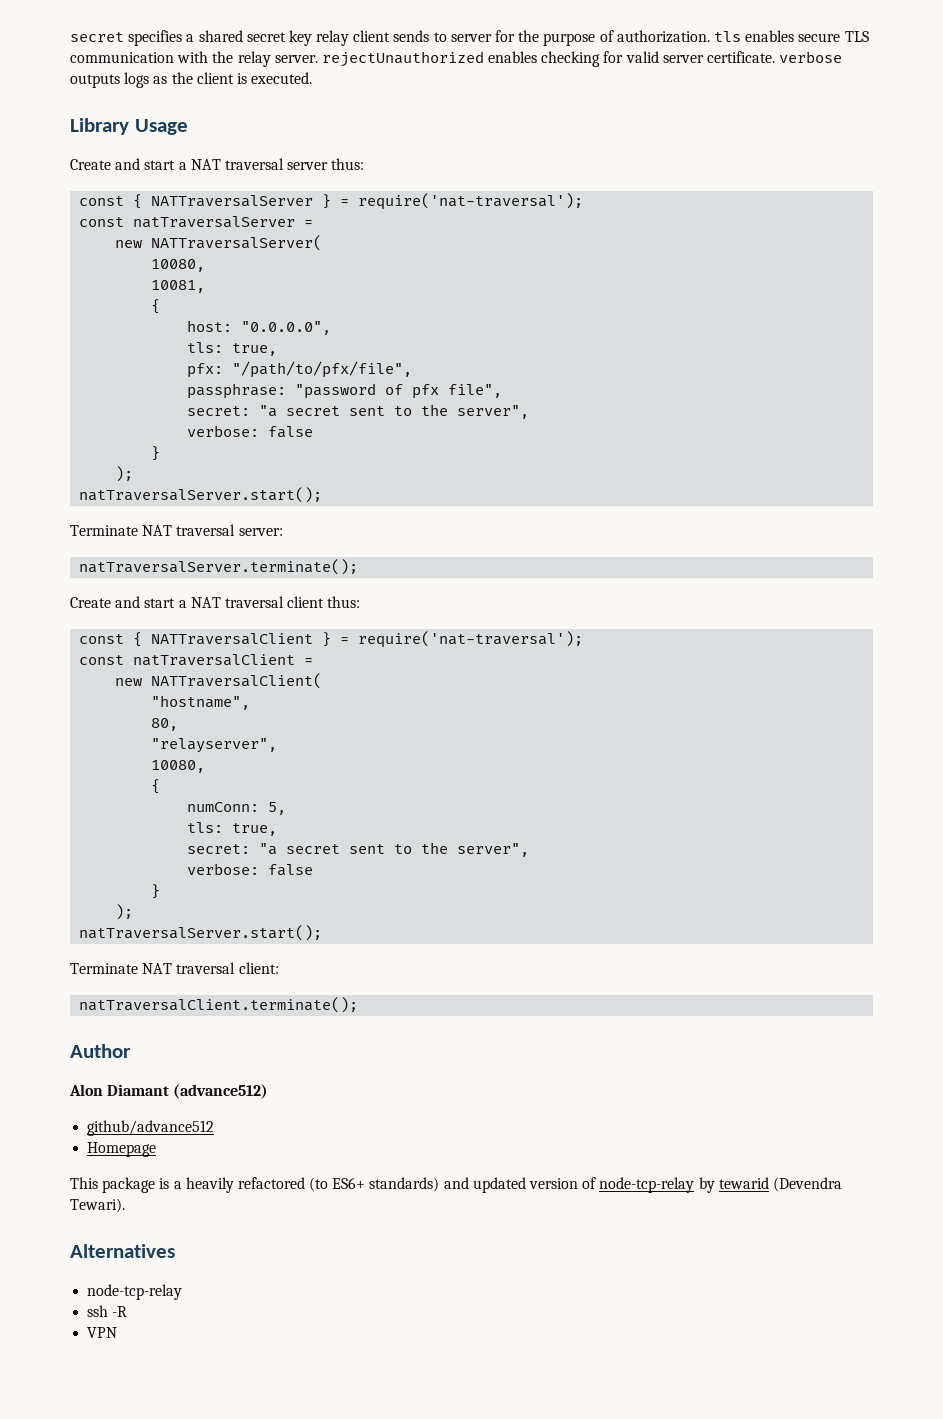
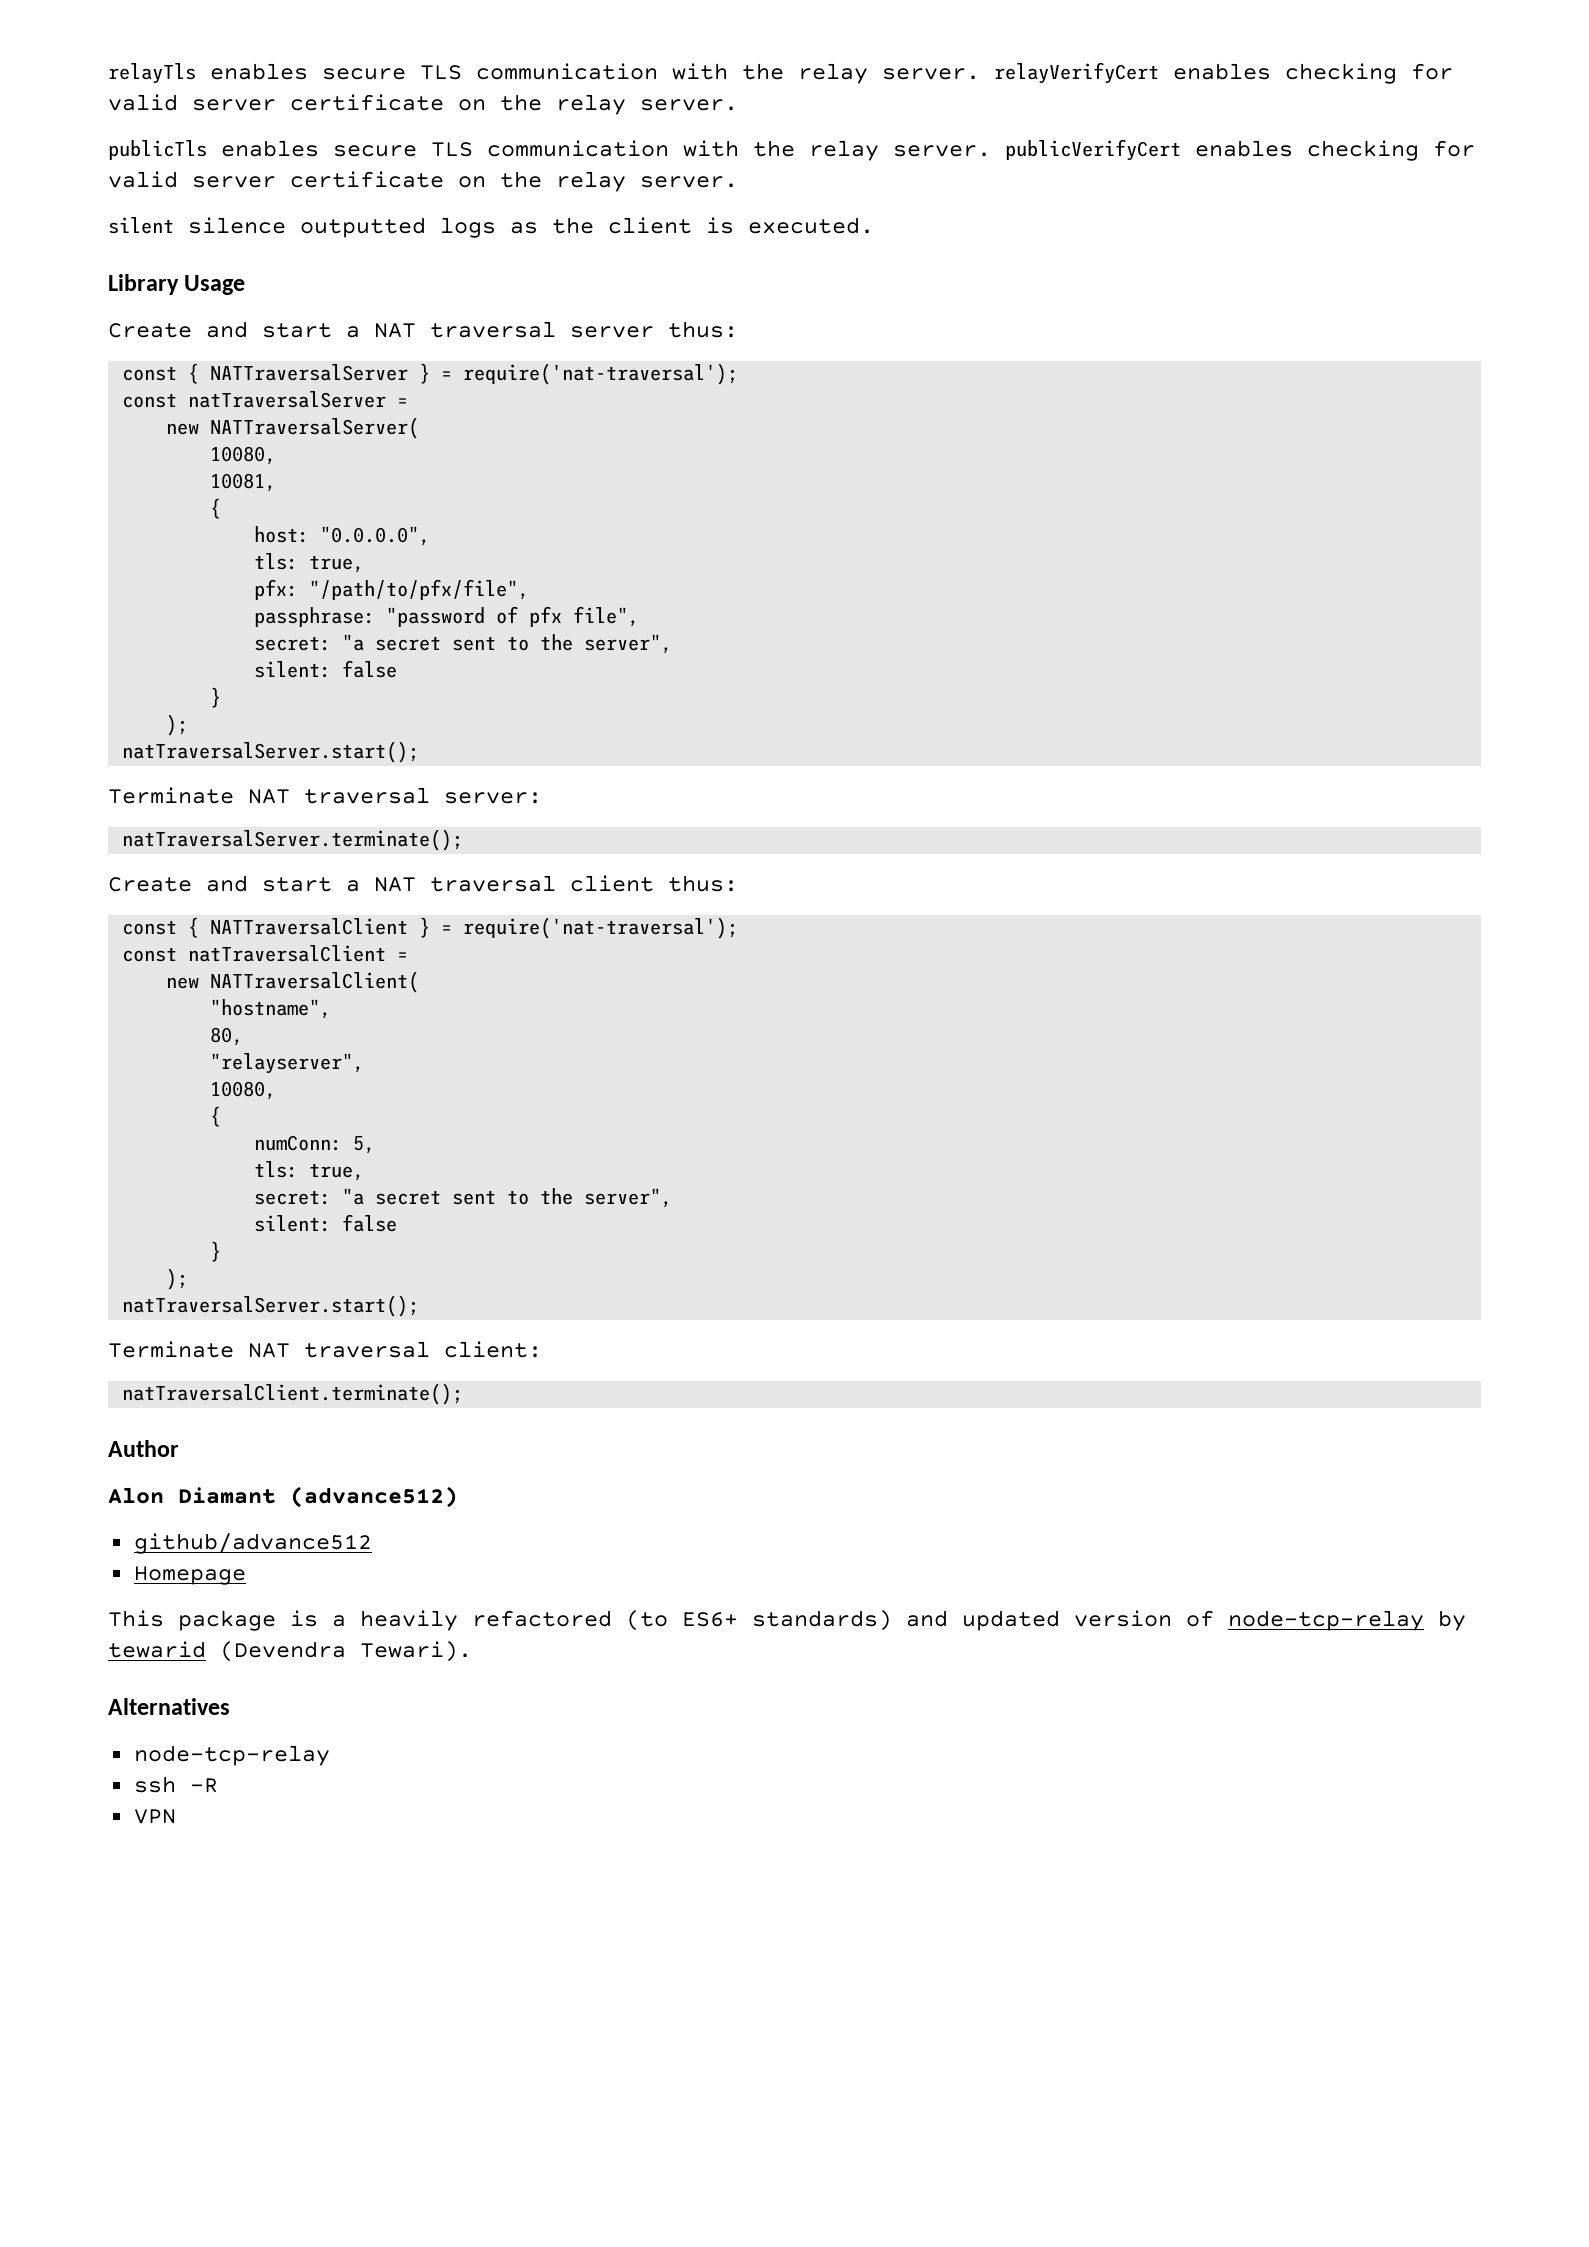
[70,30,869,46] [70,51,843,67] [70,74,120,88] secret specifies a shared secret key relay client sends to server for the purpose of authorization. tls enables secure TLS communication with the relay server. rejectUnauthorized enables checking for valid server certificate. verbose outputs -> [108,62,1453,84] [108,94,738,115] [108,139,1475,161] [108,171,738,192] [108,217,426,238] relayTls enables secure TLS communication with the relay server. relayVerifyCert enables checking for valid server certificate on the relay server. // publicTls enables secure TLS communication with the relay server. publicVerifyCert enables checking for valid server certificate on the relay server. // silent silence outputted
[187,425,260,437] verbose: -> [254,661,332,678] silent:
[187,863,260,875] verbose: -> [254,1215,332,1232] silent:

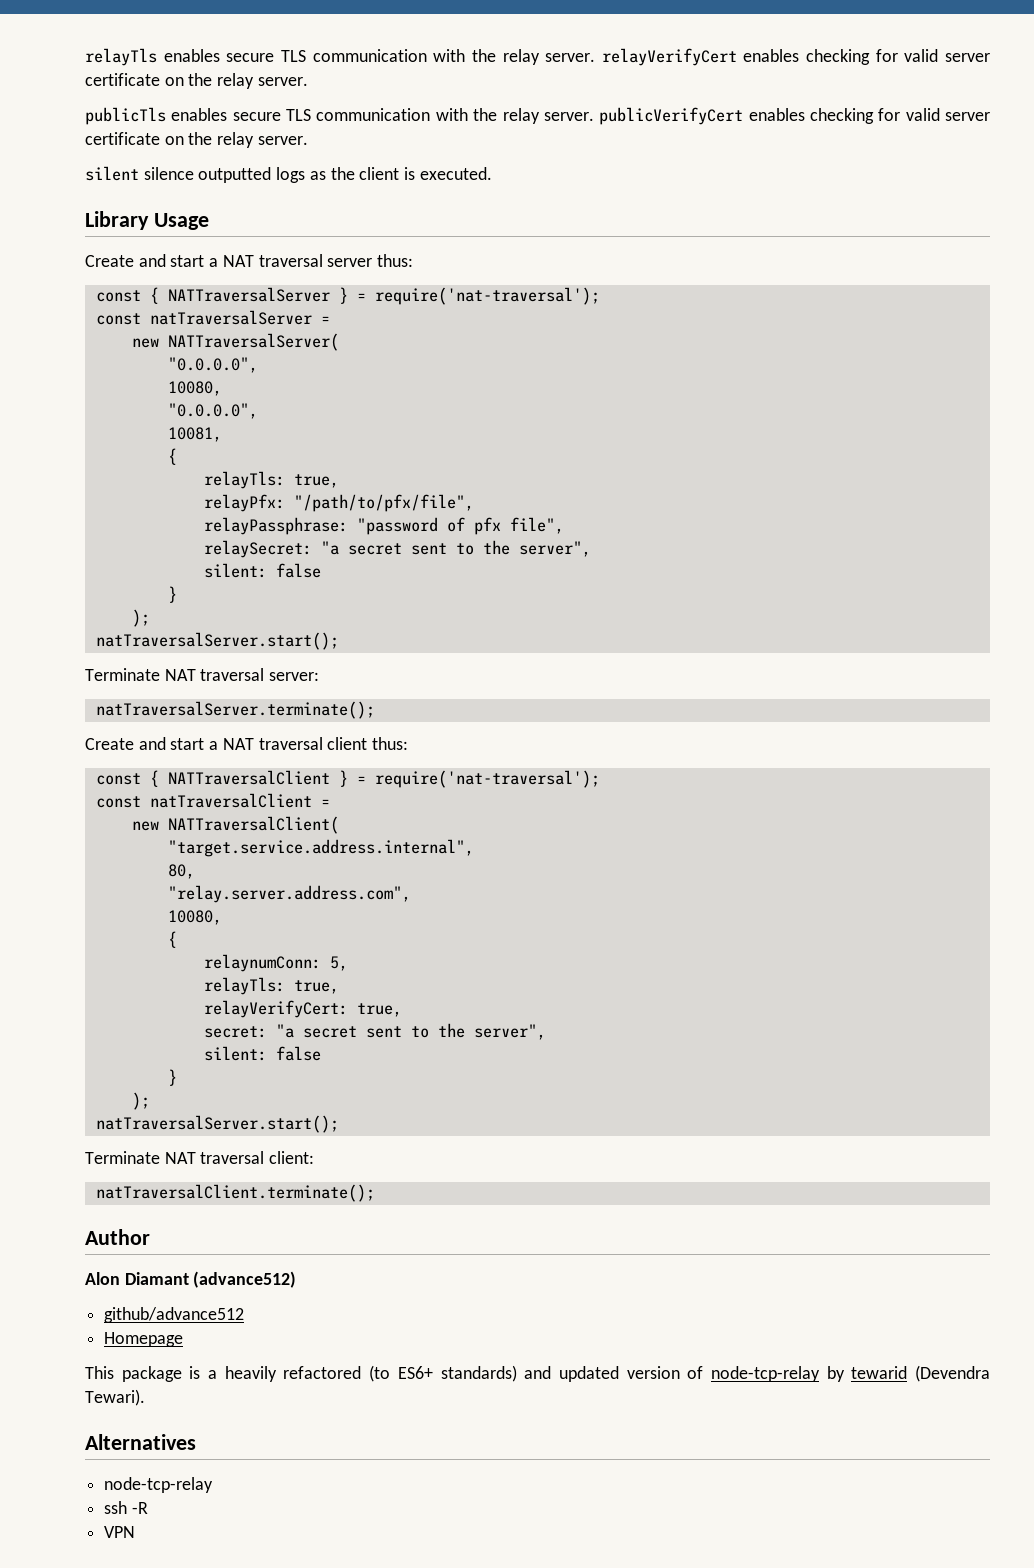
[210,446,277,465] // 10080, -> [167,357,258,373] [167,381,222,396] [167,403,258,419] // "0.0.0.0", // 10080, // "0.0.0.0",
[254,526,431,546] [254,553,365,573] [254,579,299,600] host: "0.0.0.0", // tls: true, // pfx: -> [203,471,339,489] [203,494,285,512] relayTls: true, // relayPfx:
[254,607,376,627] passphrase: -> [203,517,348,535] relayPassphrase:
[254,636,332,651] secret: -> [203,540,312,558] relaySecret:
[210,999,332,1019] "hostname", -> [167,839,474,857] "target.service.address.internal",
[210,1053,365,1074] "relayserver", -> [167,885,411,903] "relay.server.address.com",
[254,1135,343,1151] numConn: -> [203,954,321,972] relaynumConn:
[254,1161,299,1178] tls: -> [203,977,339,995] [203,1000,348,1018] relayTls: true, // relayVerifyCert:

